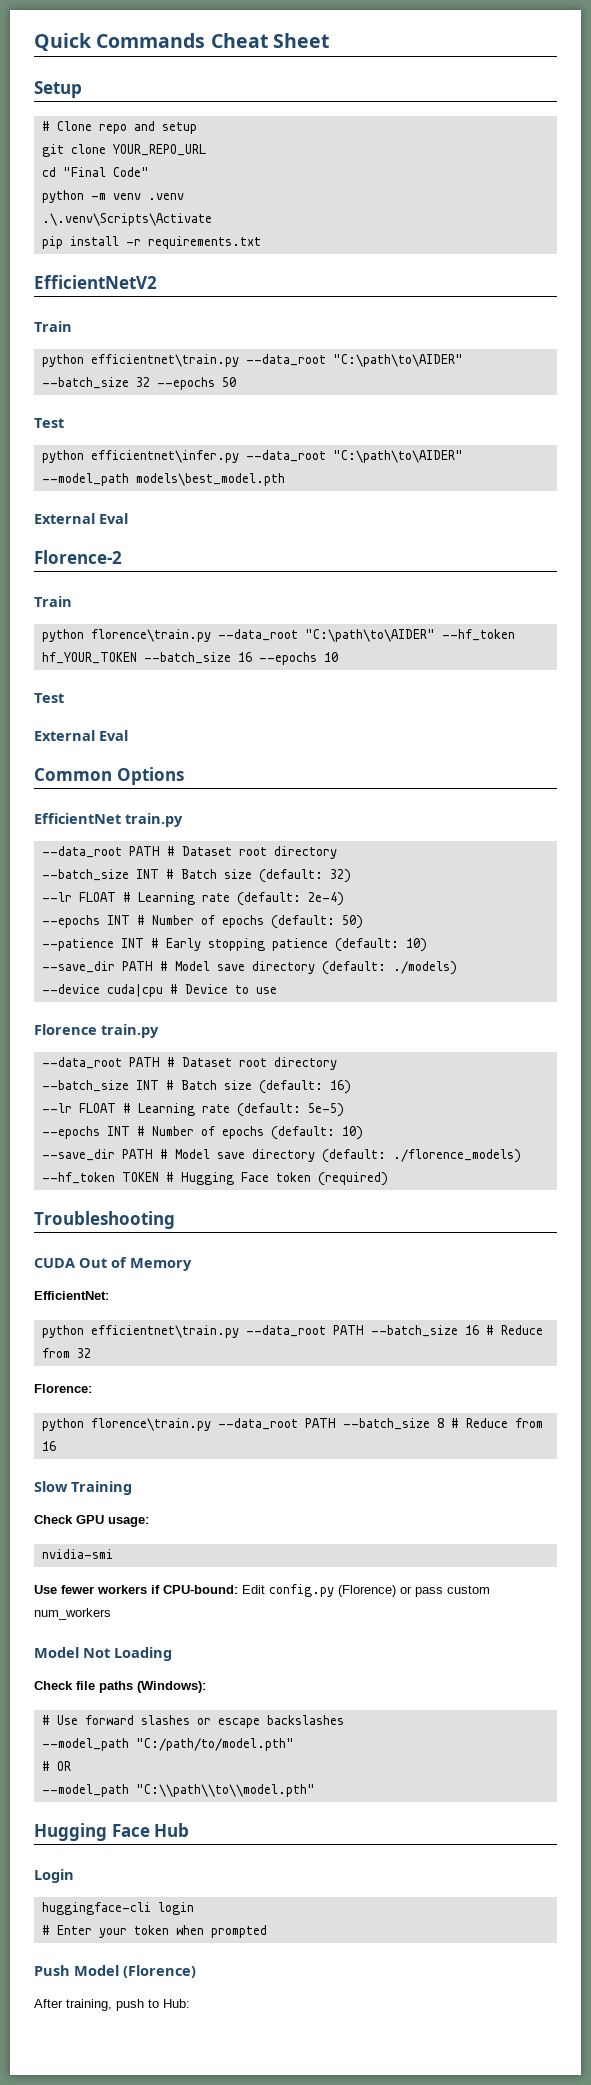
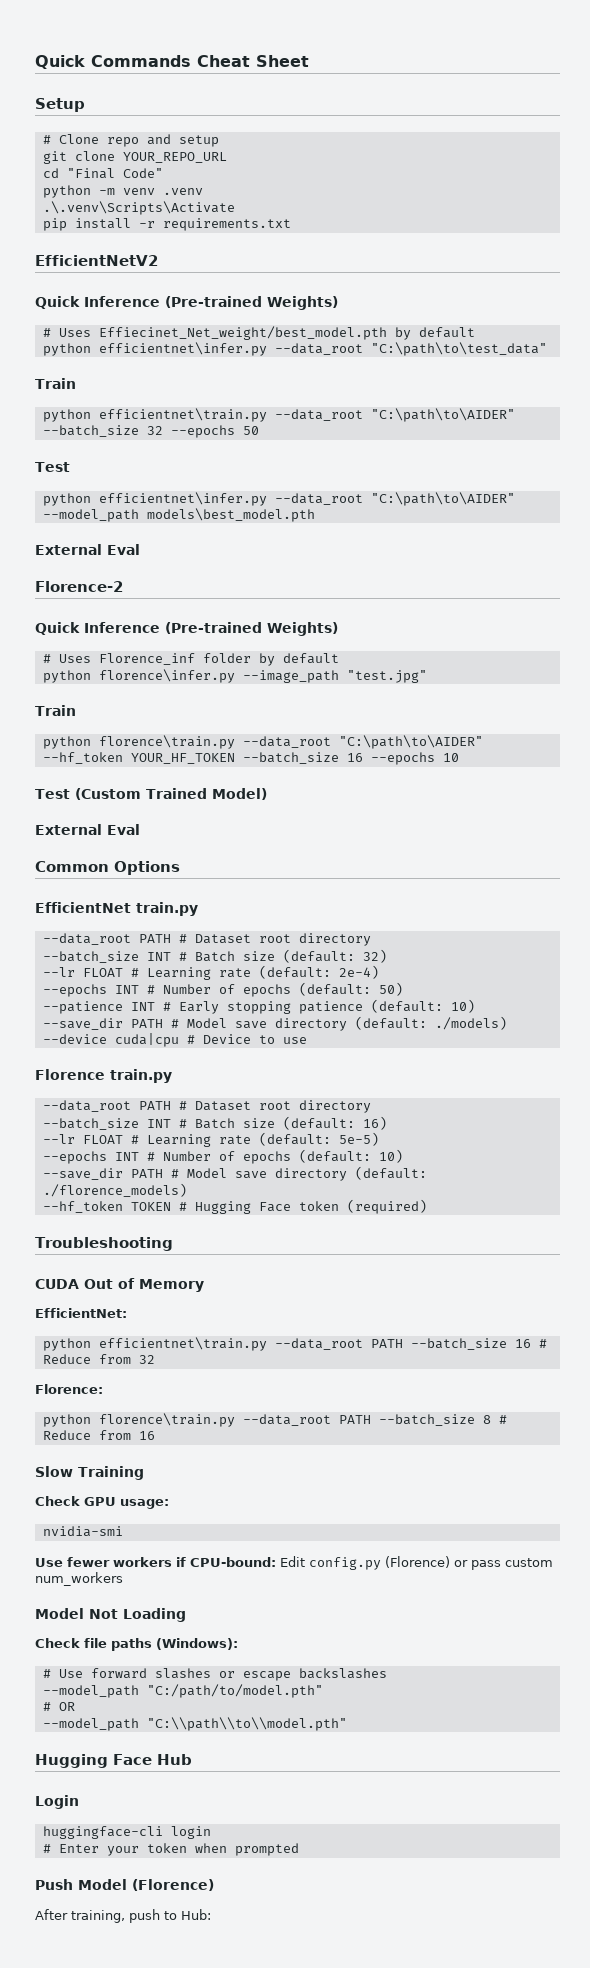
(157, 282) none -> [35,296,338,310] [42,326,475,340] [42,342,547,356] // Quick Inference (Pre-trained Weights) // # Uses Effiecinet_Net_weight/best_model.pth by default // python efficientnet\infer.py --data_root "C:\path\to\test_data"
(122, 557) none -> [35,622,338,636] [42,653,339,666] [42,669,427,683] // Quick Inference (Pre-trained Weights) // # Uses Florence_inf folder by default // python florence\infer.py --image_path "test.jpg"
[41,652,137,664] hf_YOUR_TOKEN -> [130,753,235,764] YOUR_HF_TOKEN
(64, 698) none -> [74,788,267,800] (Custom Trained Model)

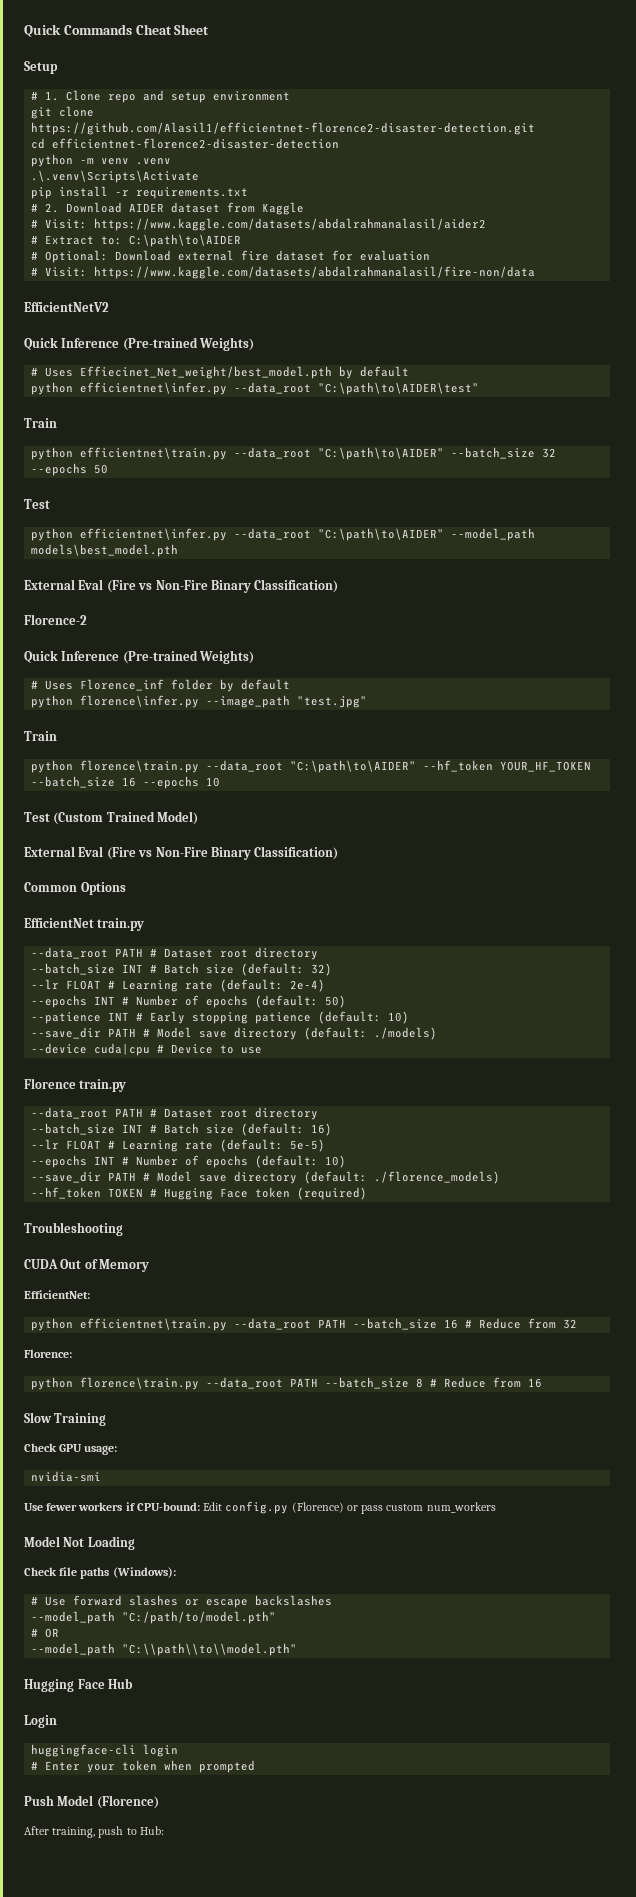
(51, 139) none -> [45,91,60,101] 1.
(219, 141) none -> [213,91,291,101] environment
[122,152,227,163] YOUR_REPO_URL -> [31,122,536,135] https://github.com/Alasil1/efficientnet-florence2-disaster-detection.git
[66,168,163,179] "Final Code" -> [52,138,340,149] efficientnet-florence2-disaster-detection
(291, 224) none -> [31,202,305,215] [31,218,487,231] [31,234,242,247] [31,250,431,263] [31,266,536,279] // # 2. Download AIDER dataset from Kaggle // # Visit: https://www.kaggle.com/datasets/abdalrahmanalasil/aider2 // # Extract to: C:\path\to\AIDER // # Optional: Download external fire dataset for evaluation // # Visit: https://www.kaggle.com/datasets/abdalrahmanalasil/fire-non/data
[370,342,547,356] "C:\path\to\test_data" -> [318,382,480,395] "C:\path\to\AIDER\test"
(140, 549) none -> [106,579,339,593] (Fire vs Non-Fire Binary Classification)
(140, 829) none -> [106,846,339,860] (Fire vs Non-Fire Binary Classification)

